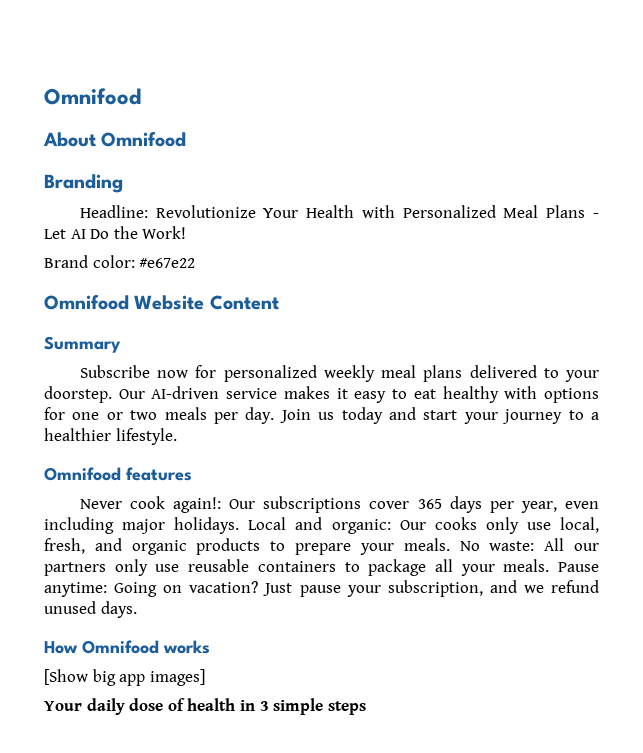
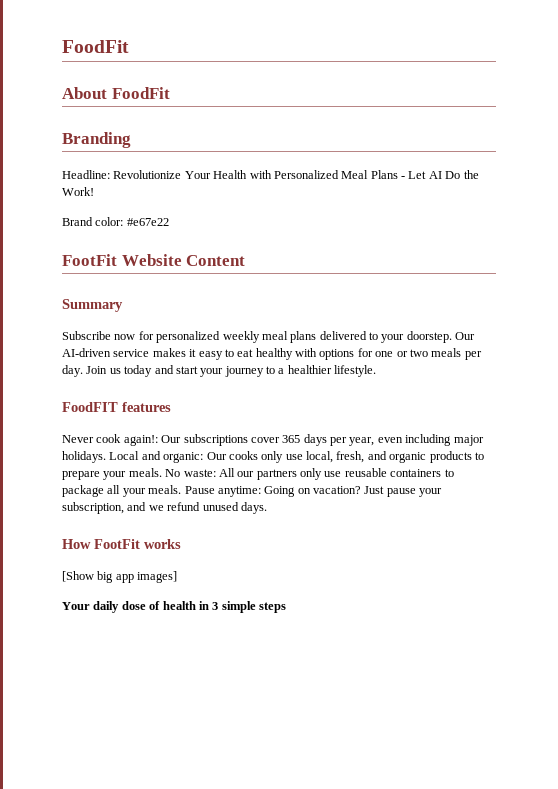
[44,88,142,105] Omnifood -> [62,40,129,53] FoodFit
[101,132,187,147] Omnifood -> [111,87,170,99] FoodFit
[44,295,129,310] Omnifood -> [62,254,117,266] FootFit
[44,467,121,481] Omnifood -> [62,402,118,412] FoodFIT
[82,640,159,654] Omnifood -> [94,539,140,549] FootFit

